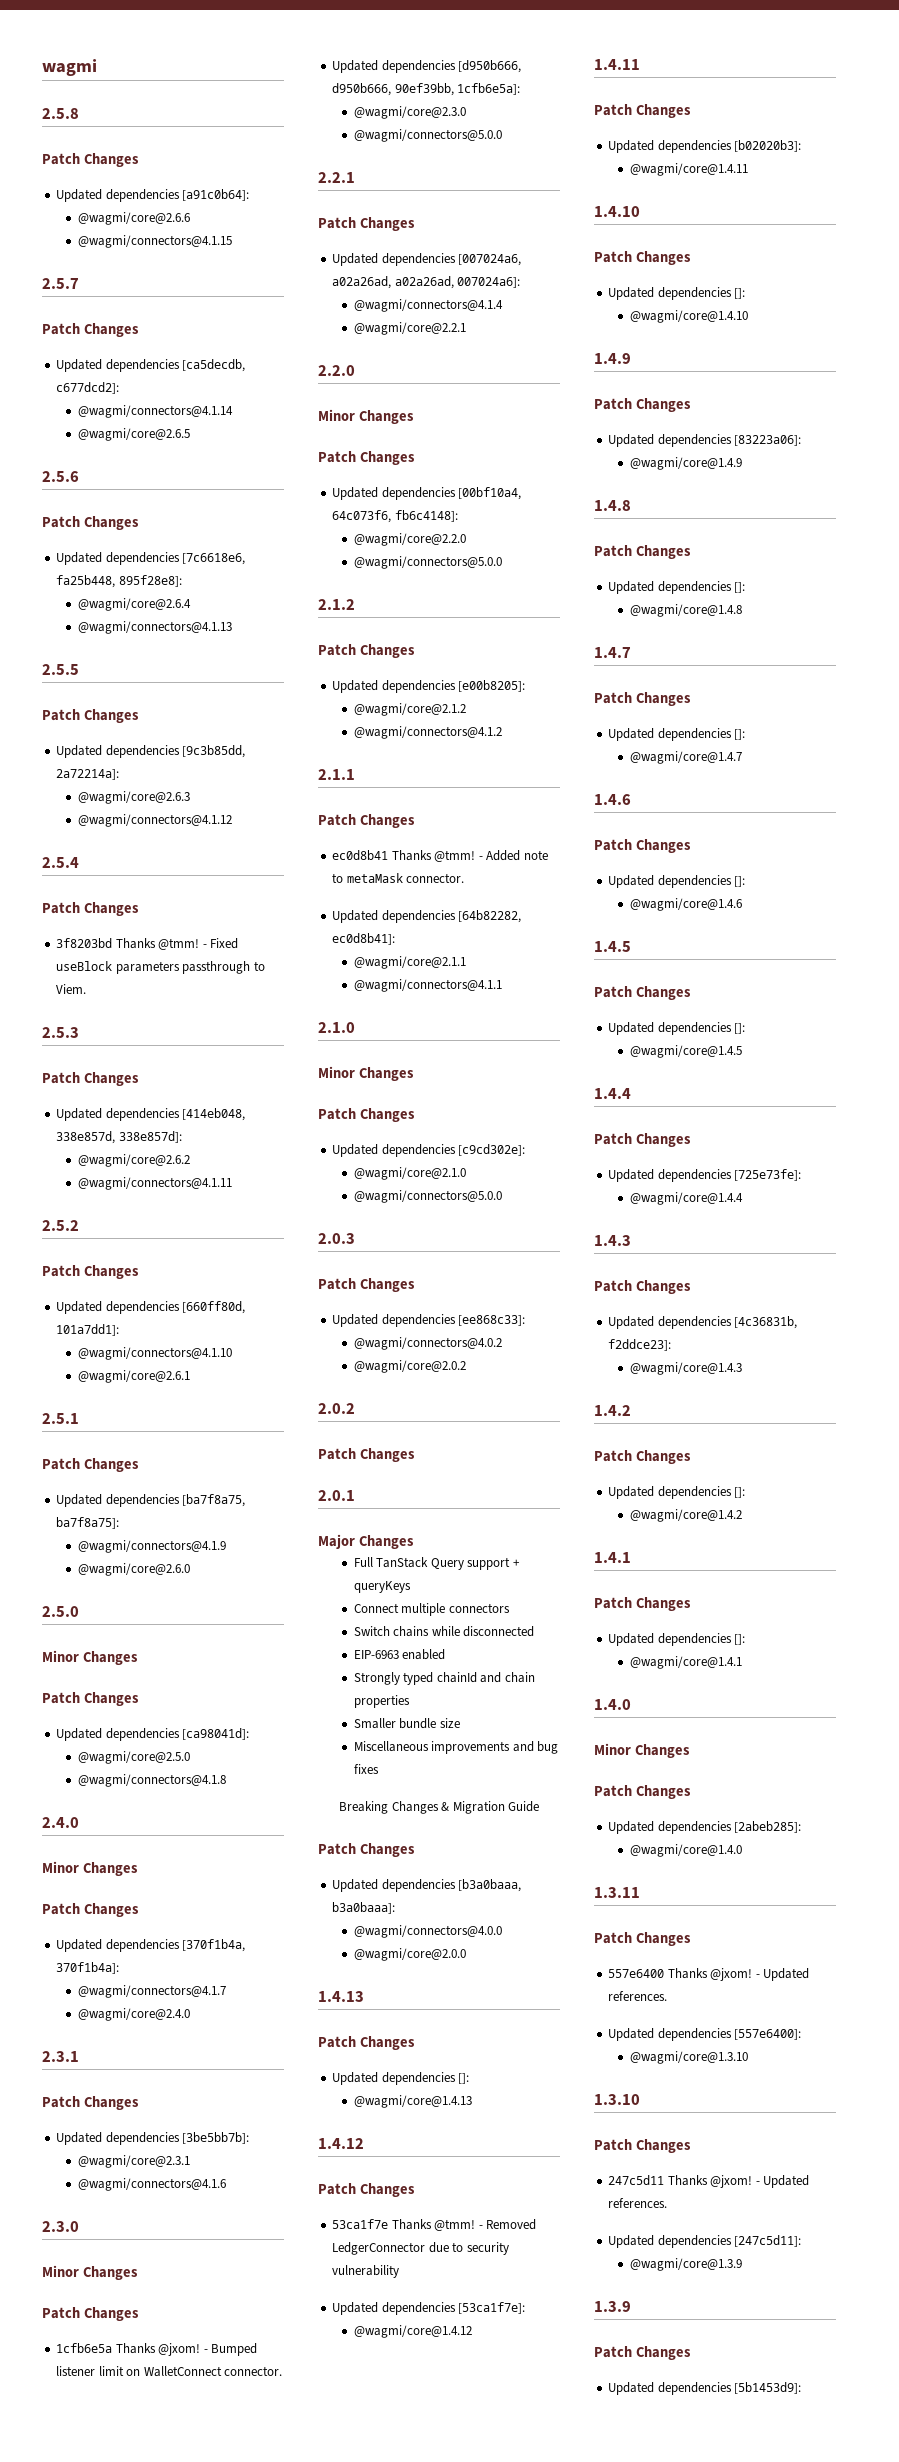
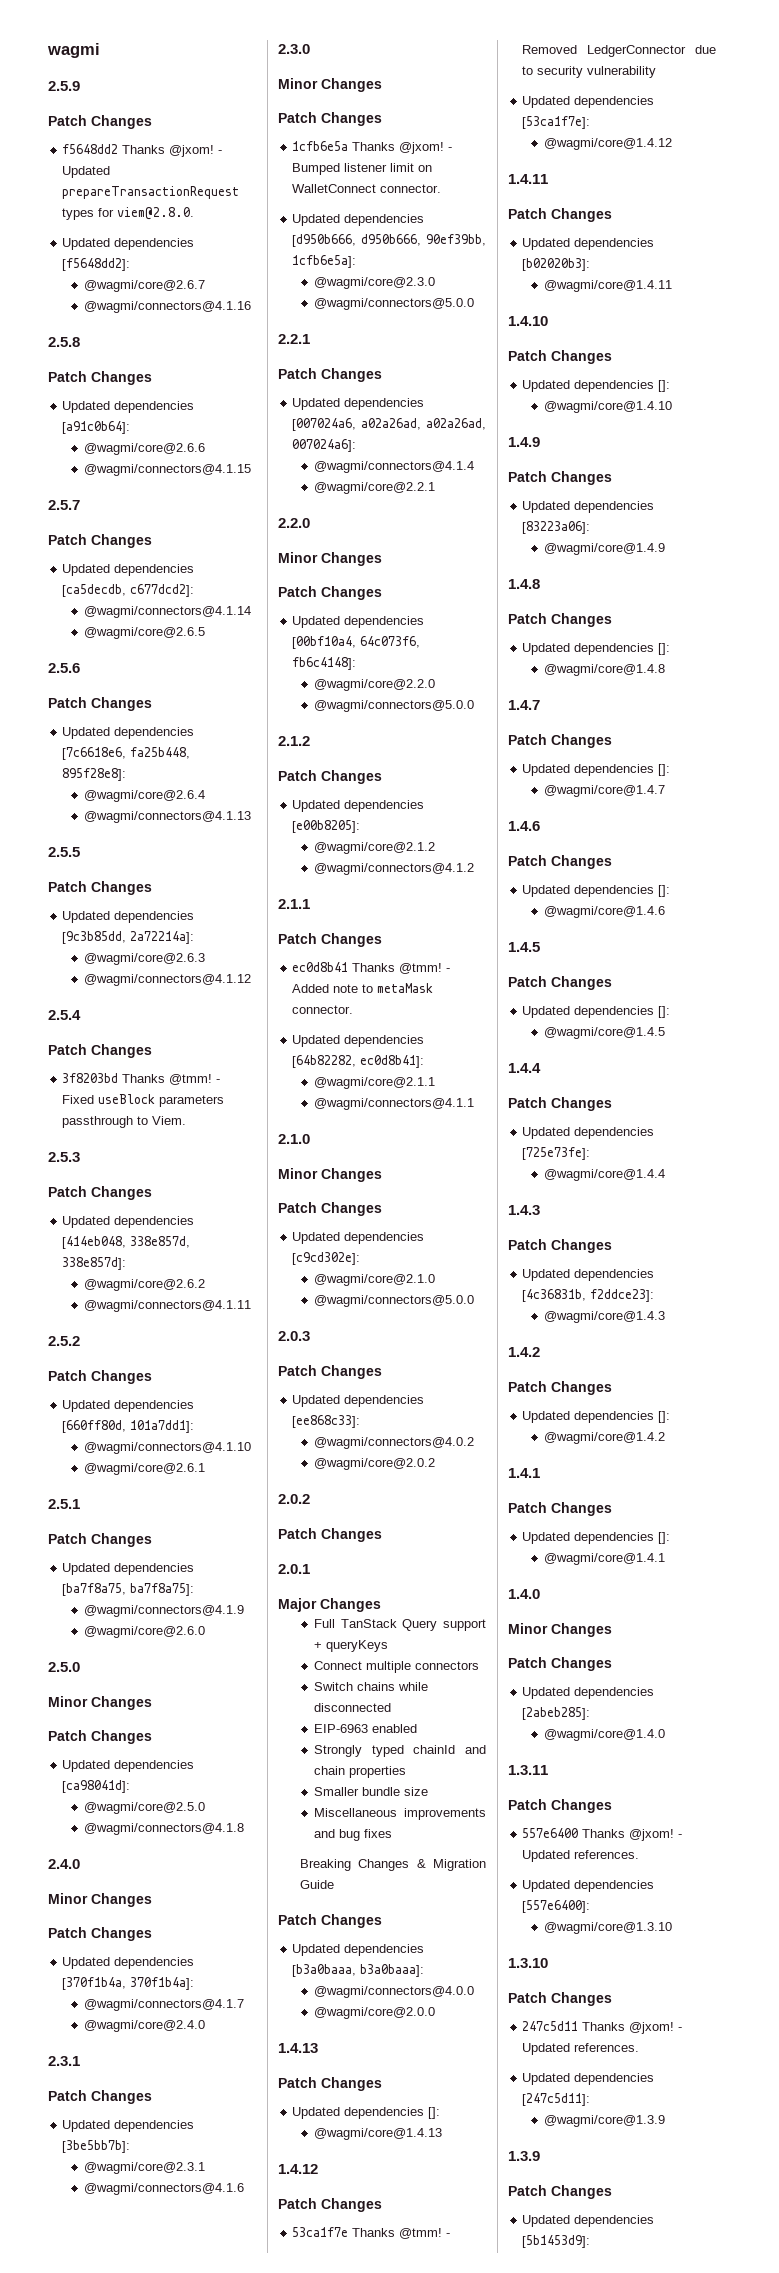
(97, 67) none -> [48,81,80,91] [48,115,152,129] [62,144,223,157] [62,166,111,178] [62,186,240,199] [62,207,195,220] [62,238,195,250] [62,258,131,271] [84,280,206,292] [84,301,252,313] // 2.5.9 // Patch Changes // f5648dd2 Thanks @jxom! - Updated prepareTransactionRequest types for viem@2.8.0. // Updated dependencies [f5648dd2]: // @wagmi/core@2.6.7 // @wagmi/connectors@4.1.16

